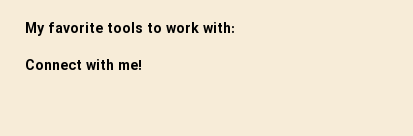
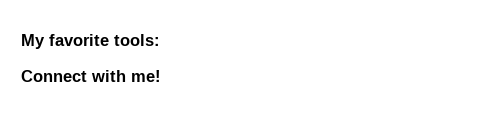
[107,22,235,33] tools to work with: -> [114,34,160,46] tools:

